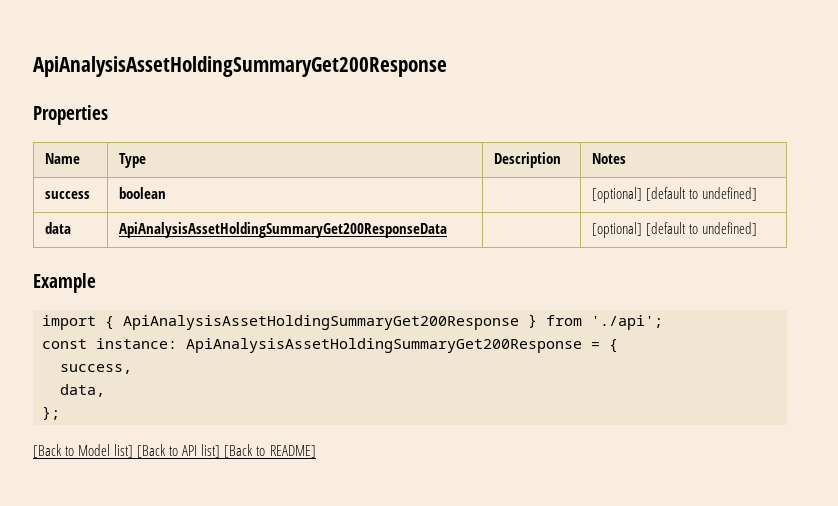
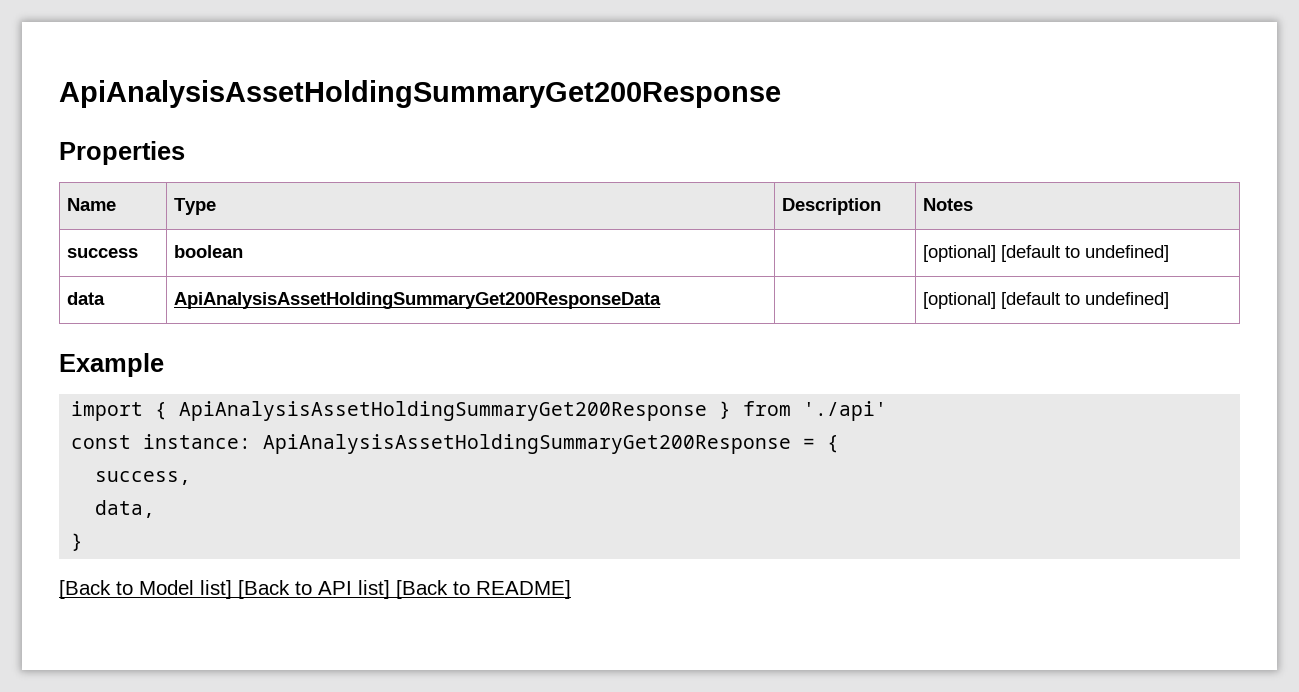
[591,315,663,330] './api'; -> [803,401,888,421] './api'
[42,406,60,420] }; -> [71,533,84,551] }

